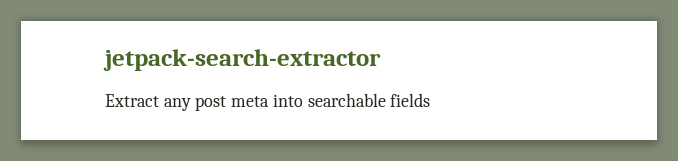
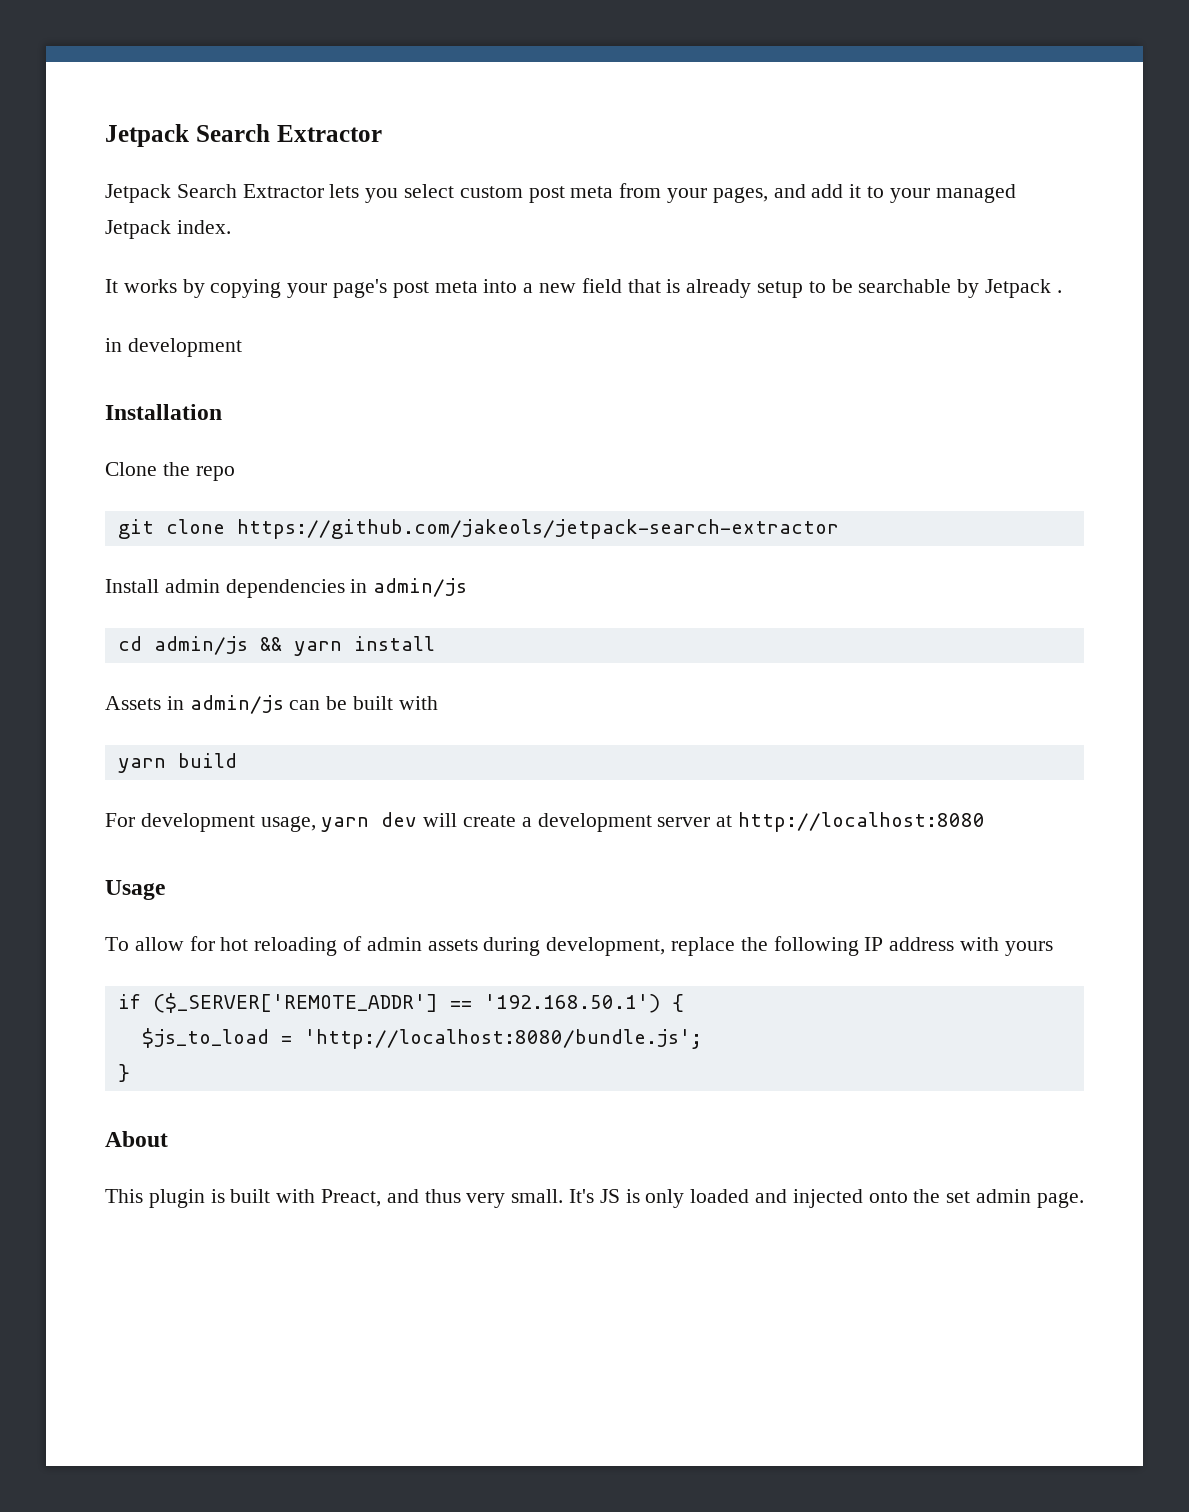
[103,49,381,71] [105,93,431,111] jetpack-search-extractor // Extract any post meta into searchable fields -> [105,124,382,147] [105,183,1016,203] [105,220,231,239] [105,278,1062,298] [105,338,242,357] [105,404,222,420] [105,462,235,481] [117,519,839,539] [105,578,468,598] [117,636,435,656] [105,695,438,714] [117,753,237,773] [105,812,986,832] [105,880,165,900] [105,936,1053,956] [117,993,684,1013] [141,1028,702,1049] [117,1064,130,1082] [105,1131,168,1147] [105,1189,1084,1208] Jetpack Search Extractor // Jetpack Search Extractor lets you select custom post meta from your pages, and add it to your managed Jetpack index. // It works by copying your page's post meta into a new field that is already setup to be searchable by Jetpack . // in development // Installation // Clone the repo // git clone https://github.com/jakeols/jetpack-search-extractor // Install admin dependencies in admin/js // cd admin/js && yarn install // Assets in admin/js can be built with // yarn build // For development usage, yarn dev will create a development server at http://localhost:8080 // Usage // To allow for hot reloading of admin assets during development, replace the following IP address with yours // if ($_SERVER['REMOTE_ADDR'] == '192.168.50.1') { // $js_to_load = 'http://localhost:8080/bundle.js'; // } // About // This plugin is built with Preact, and thus very small. It's JS is only loaded and injected onto the set admin page.

